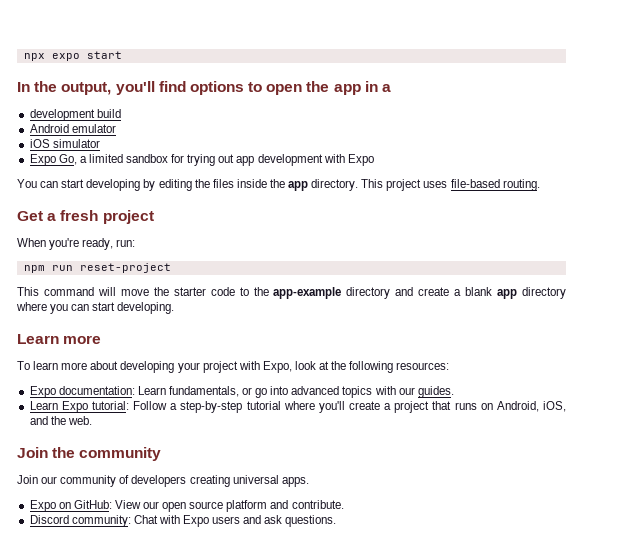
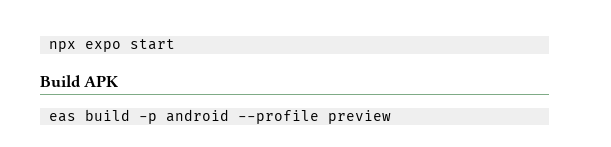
[17,81,392,95] [29,109,121,121] [29,124,116,133] [29,139,100,148] [29,154,374,166] [17,179,540,191] [17,210,154,224] [17,238,136,250] [23,263,171,273] [17,287,566,299] [16,302,175,314] [17,334,102,344] [17,361,450,373] [29,386,454,398] [29,401,567,413] [29,416,92,425] [17,447,162,461] [17,475,309,487] [29,500,344,512] [29,515,337,527] In the output, you'll find options to open the app in a // development build // Android emulator // iOS simulator // Expo Go, a limited sandbox for trying out app development with Expo // You can start developing by editing the files inside the app directory. This project uses file-based routing. // Get a fresh project // When you're ready, run: // npm run reset-project // This command will move the starter code to the app-example directory and create a blank app directory where you can start developing. // Learn more // To learn more about developing your project with Expo, look at the following resources: // Expo documentation: Learn fundamentals, or go into advanced topics with our guides. // Learn Expo tutorial: Follow a step-by-step tutorial where you'll create a project that runs on Android, iOS, and the web. // Join the community // Join our community of developers creating universal apps. // Expo on GitHub: View our open source platform and contribute. // Discord community: Chat with Expo users and ask questions. -> [40,75,120,87] [48,109,391,124] Build APK // eas build -p android --profile preview

